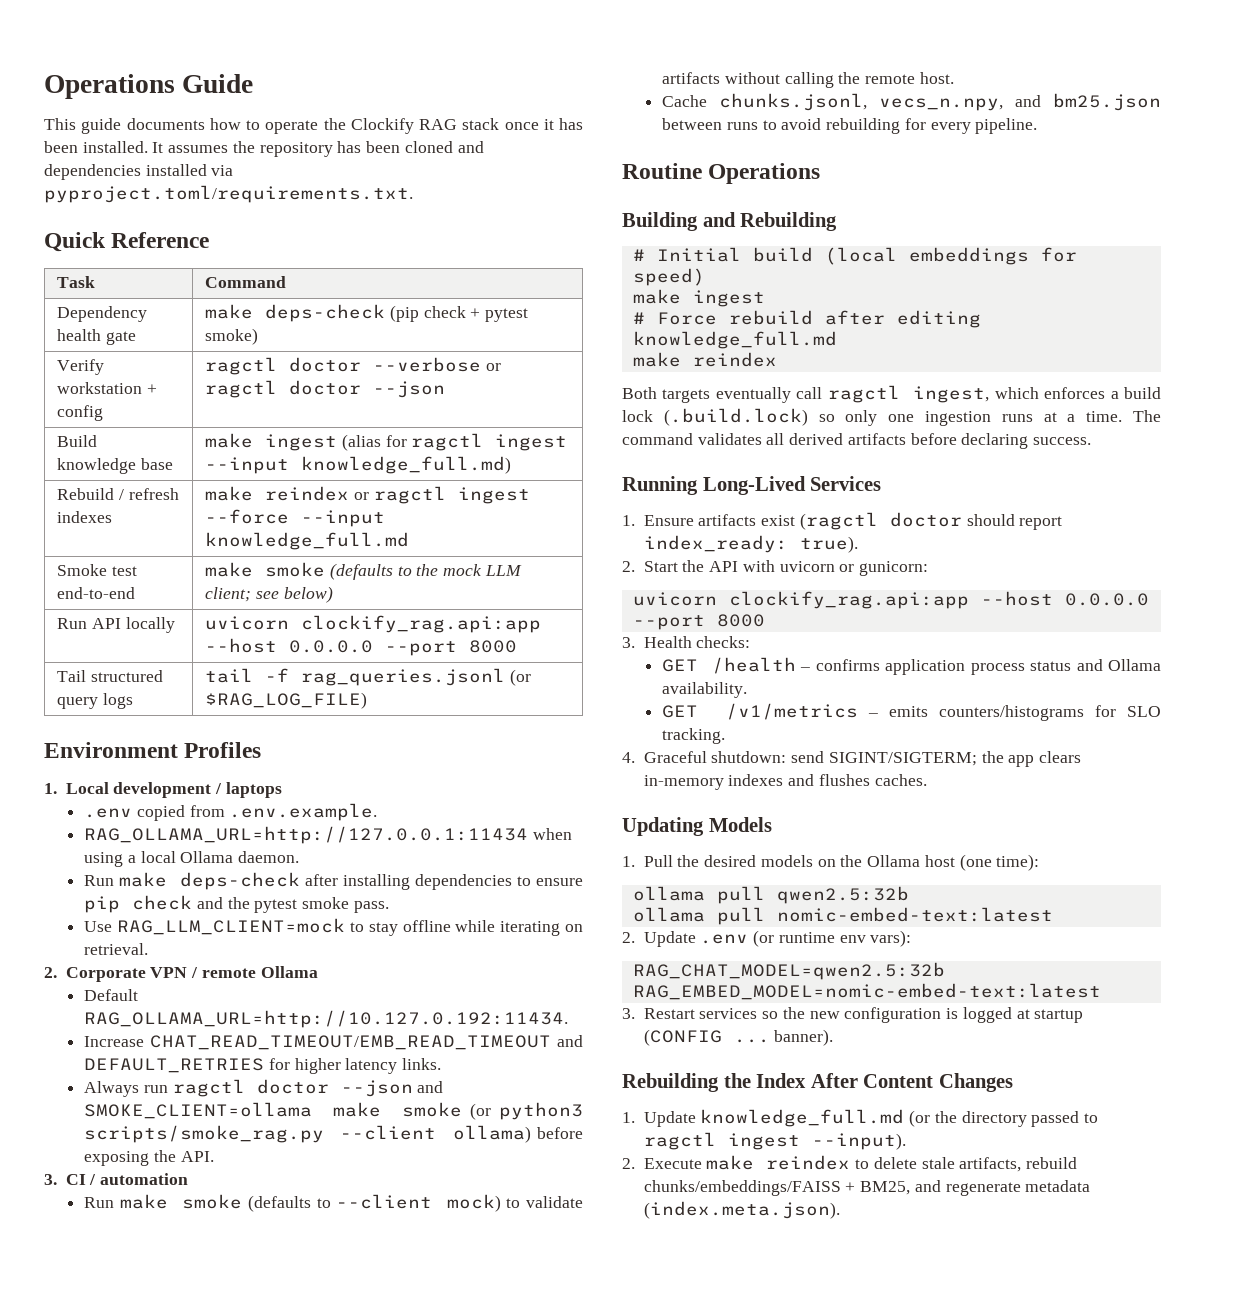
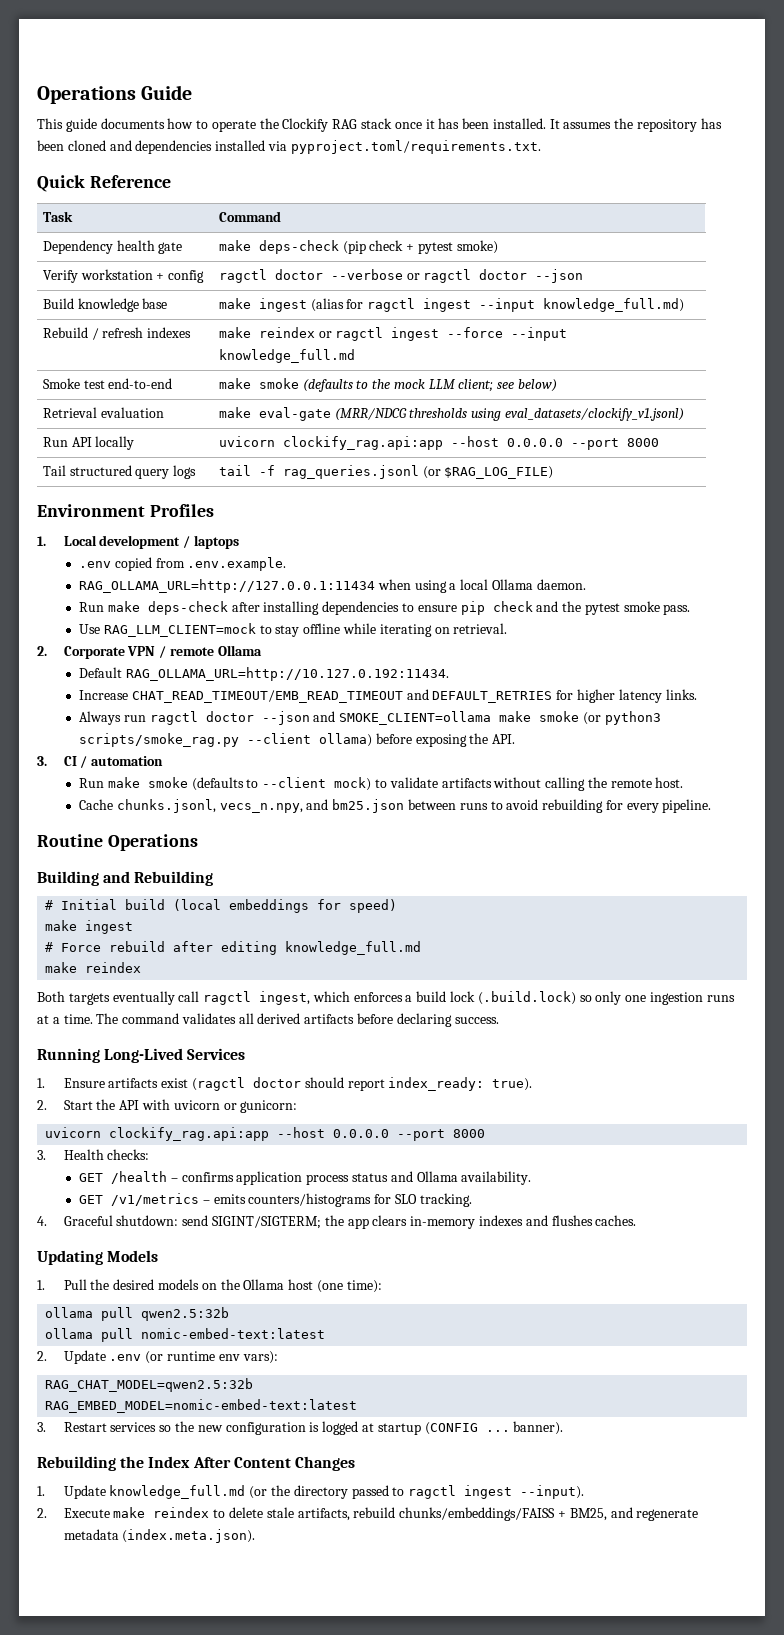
(333, 594) none -> [42,407,164,418] [218,407,684,421] // Retrieval evaluation | make eval-gate (MRR/NDCG thresholds using eval_datasets/clockify_v1.jsonl)

